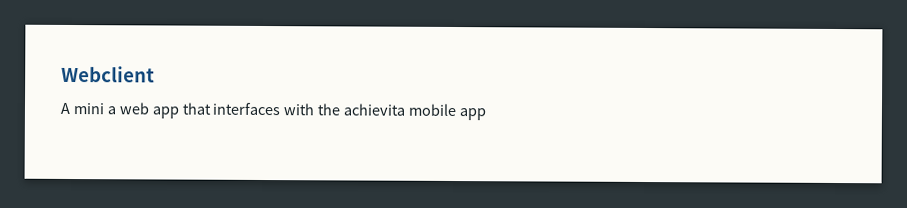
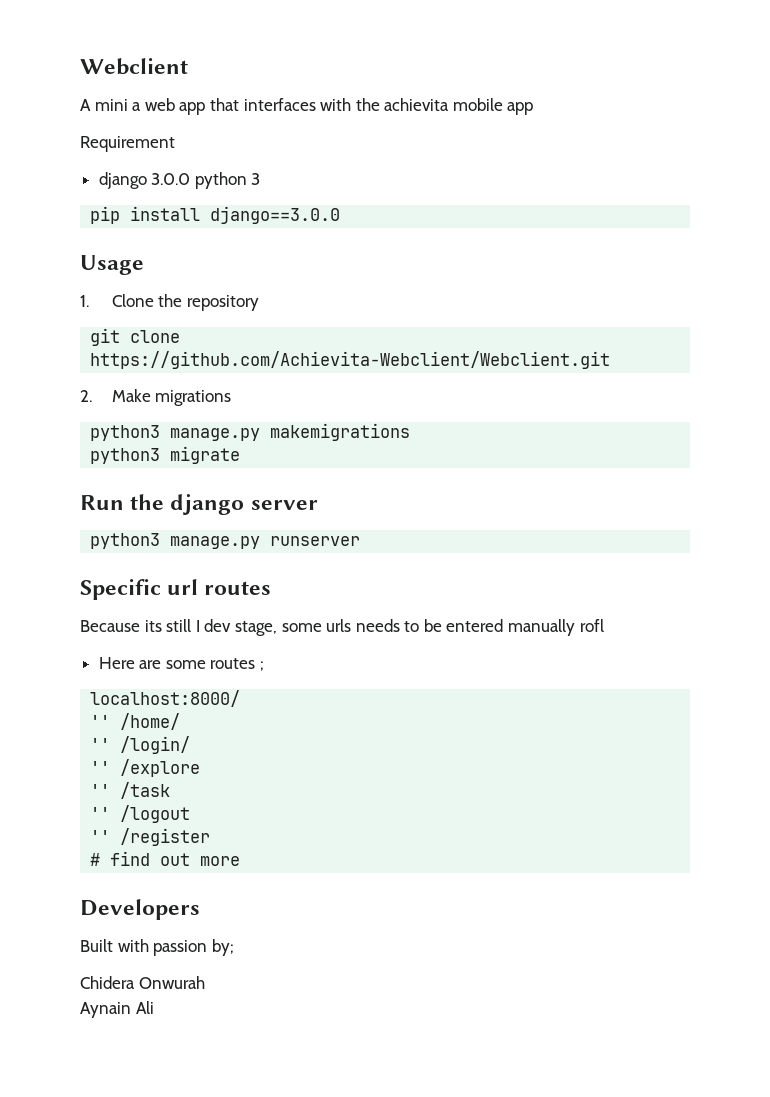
(487, 114) none -> [80,136,175,152] [98,172,261,189] [90,206,341,224] [80,255,144,275] [80,294,259,311] [90,328,181,346] [90,351,611,369] [80,389,232,406] [90,423,411,441] [90,446,241,464] [80,494,318,515] [90,533,361,549] [80,579,272,600] [80,619,604,636] [98,657,265,671] [90,690,241,707] [90,713,181,730] [90,736,191,754] [90,759,201,777] [90,782,171,799] [90,805,191,823] [90,828,211,846] [90,851,241,866] [80,899,200,920] [80,939,234,956] [80,976,205,989] [80,1001,154,1018] // Requirement // django 3.0.0 python 3 // pip install django==3.0.0 // Usage // 1. Clone the repository // git clone https://github.com/Achievita-Webclient/Webclient.git // 2. Make migrations // python3 manage.py makemigrations // python3 migrate // Run the django server // python3 manage.py runserver // Specific url routes // Because its still I dev stage, some urls needs to be entered manually rofl // Here are some routes ; // localhost:8000/ // '' /home/ // '' /login/ // '' /explore // '' /task // '' /logout // '' /register // # find out more // Developers // Built with passion by; // Chidera Onwurah // Aynain Ali

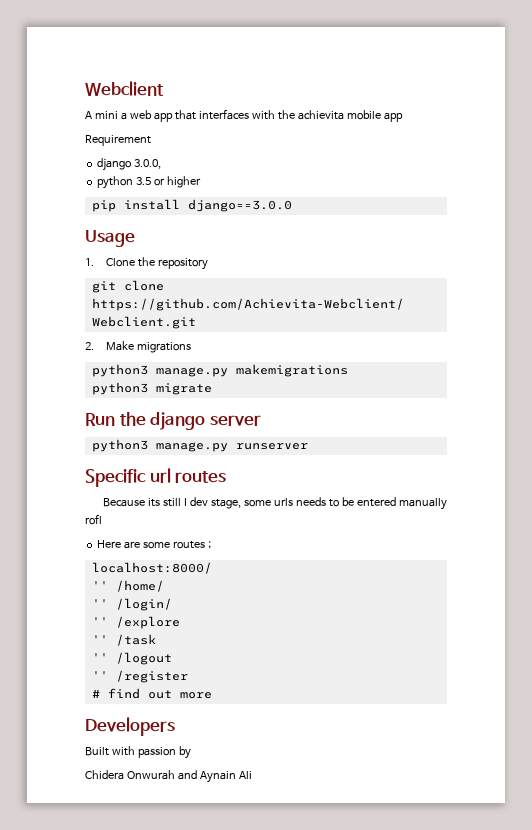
[151,172,261,189] 3.0.0 python 3 -> [134,159,162,169] [97,176,202,189] 3.0.0, // python 3.5 or higher
[211,939,234,956] by; -> [178,746,191,759] by
(205, 982) // -> [177,770,197,780] and

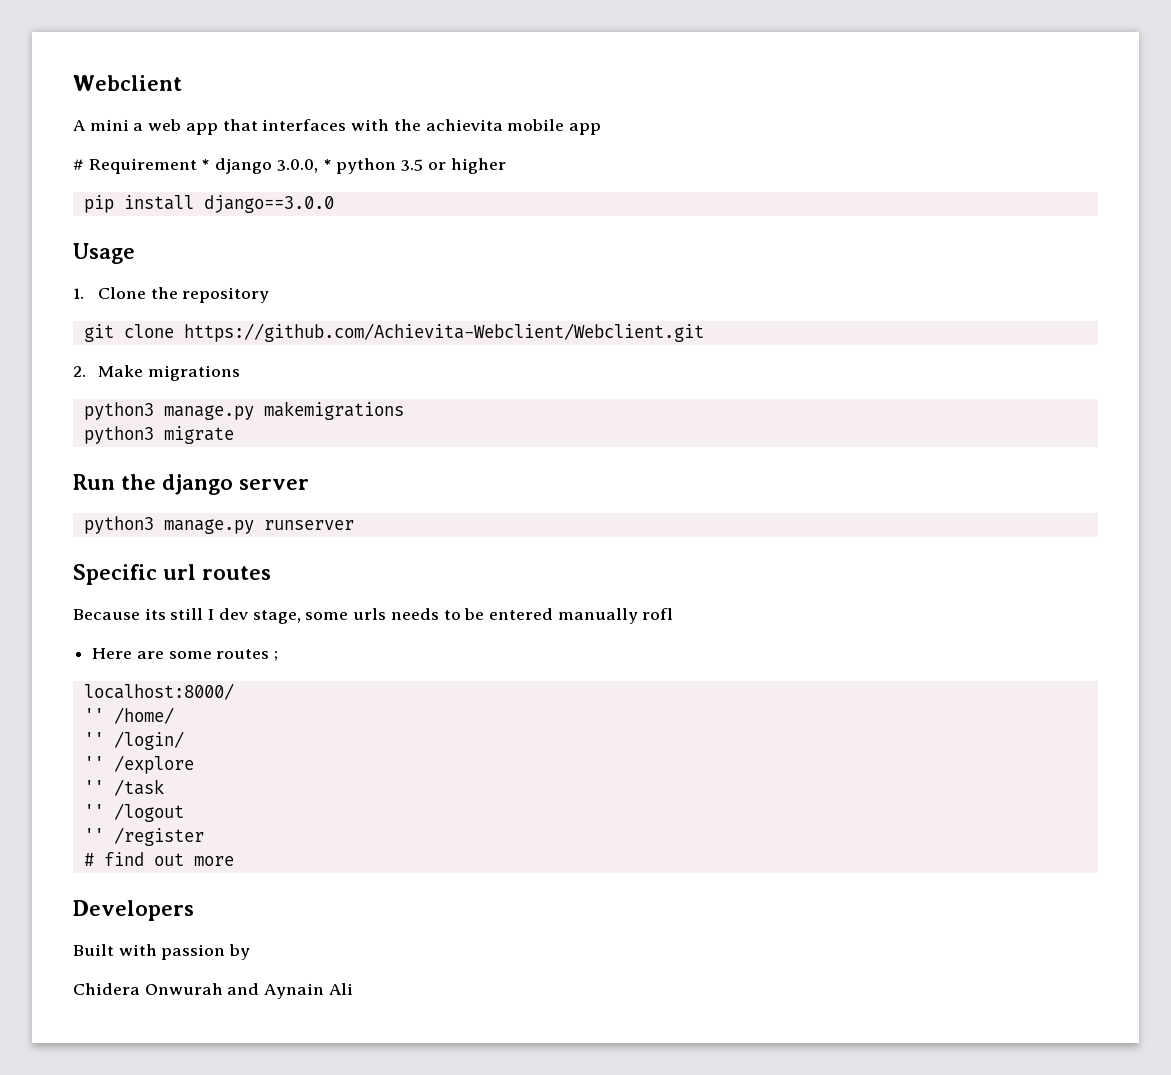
(403, 117) none -> [73,159,84,170] #
(151, 140) // -> [201,159,211,170] *
(162, 164) // -> [322,159,332,170] *

